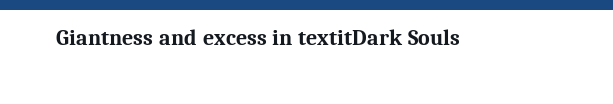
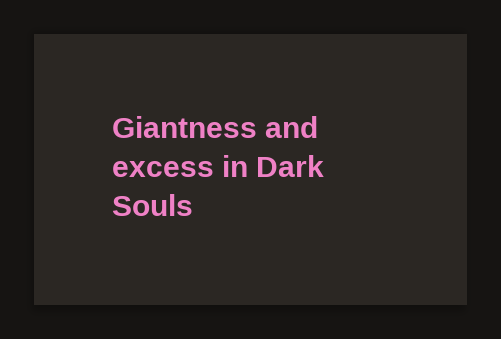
[298,29,404,45] textitDark -> [256,155,325,177] Dark

